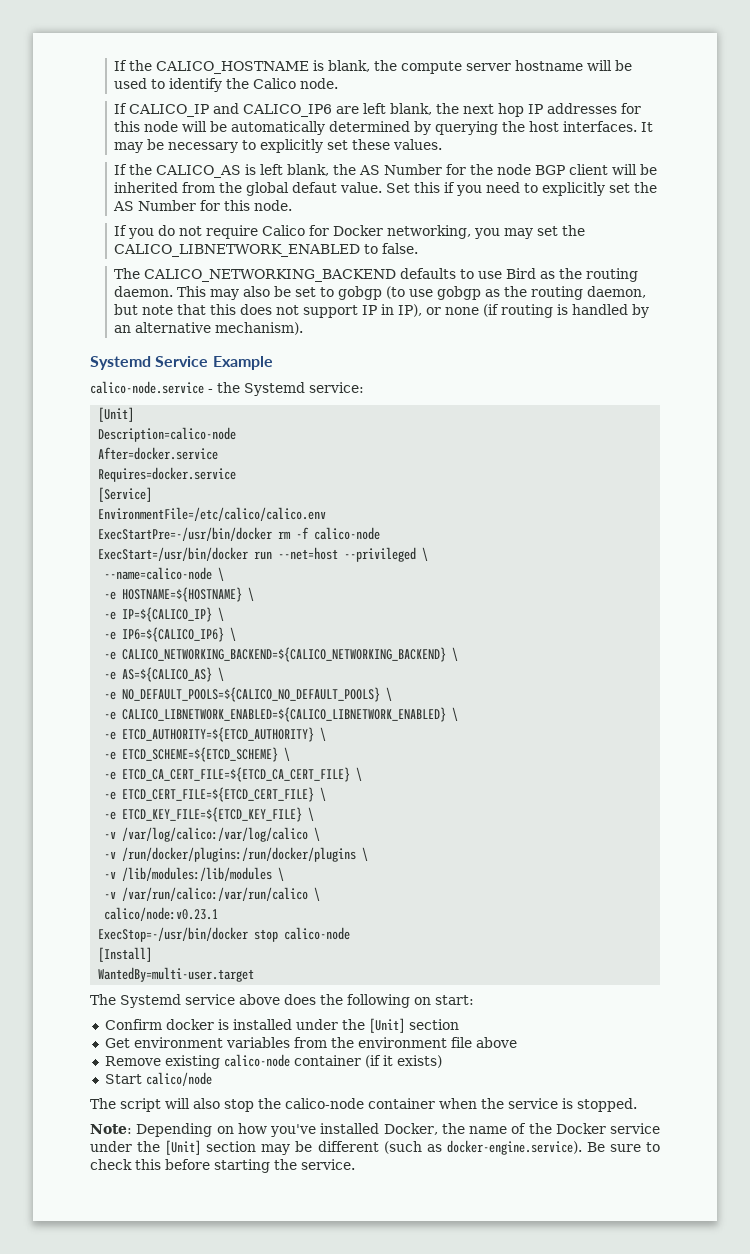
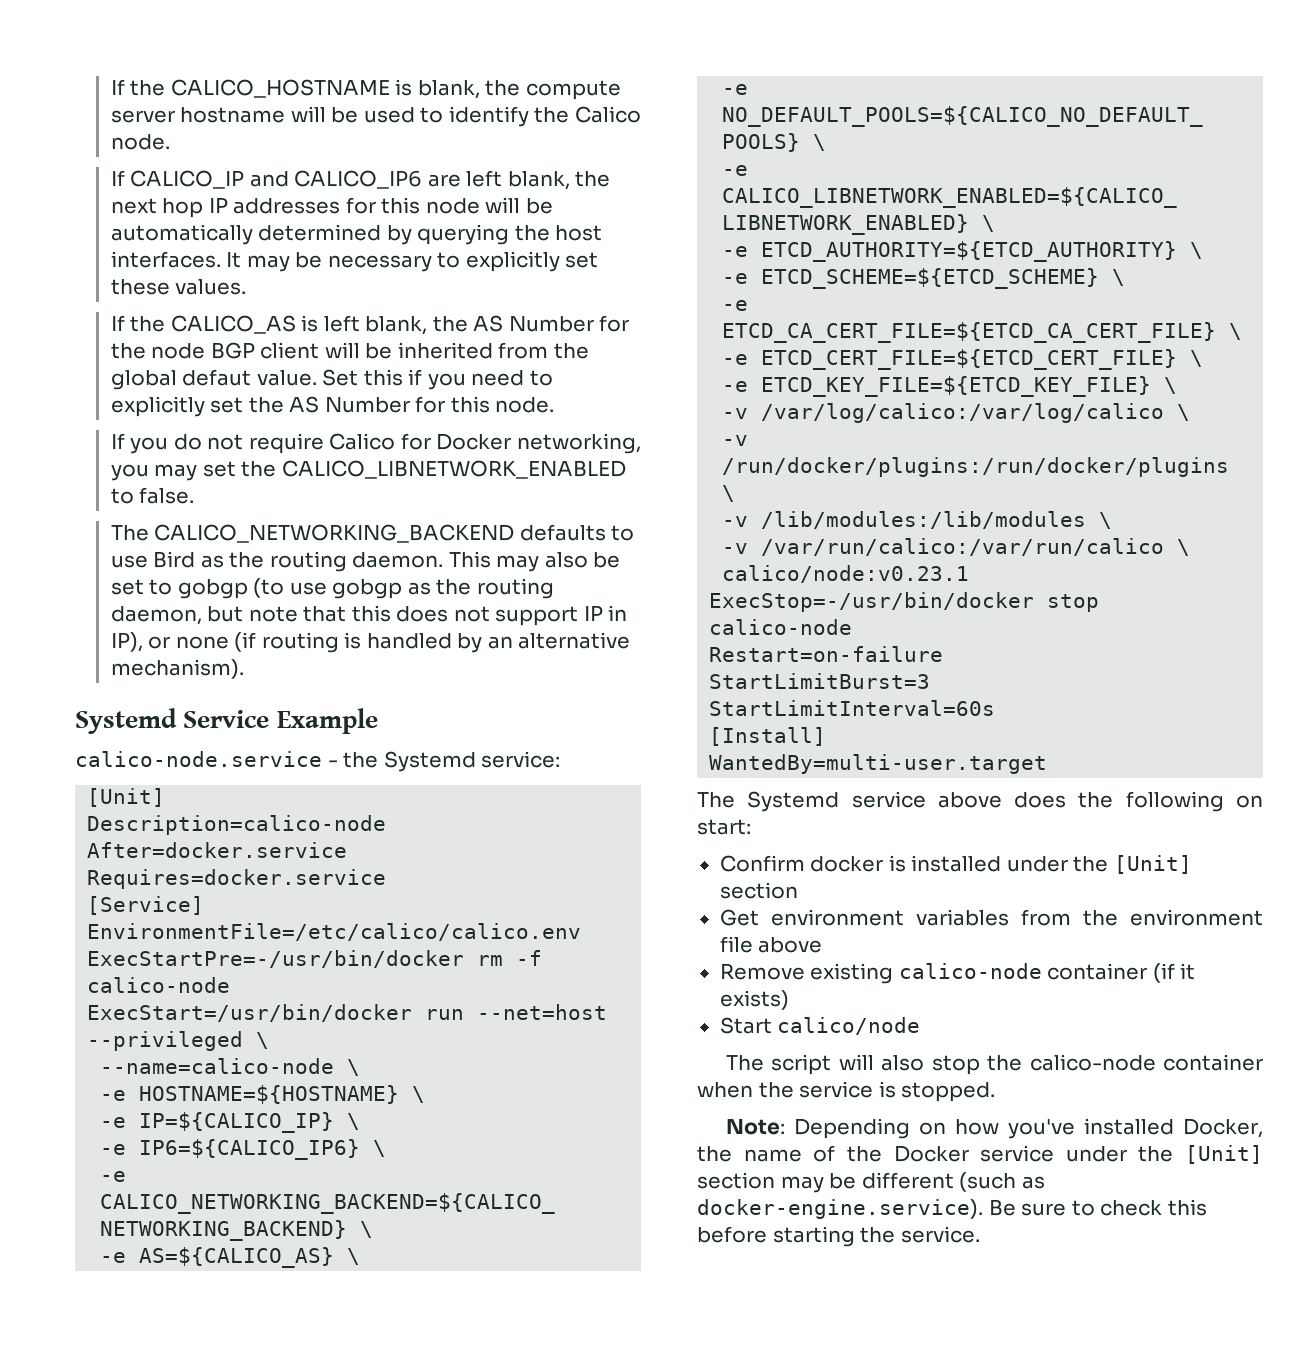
(351, 933) none -> [709,646,944,662] [709,673,931,689] [709,700,996,716] // Restart=on-failure // StartLimitBurst=3 // StartLimitInterval=60s

